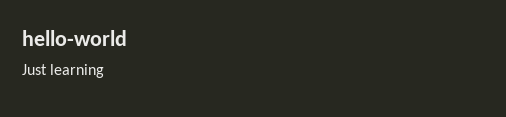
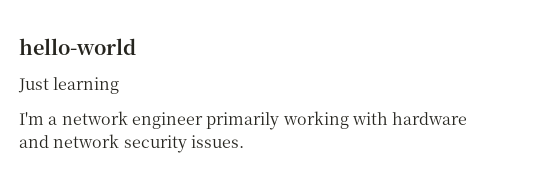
(105, 71) none -> [19,111,468,130] [19,134,244,153] // I'm a network engineer primarily working with hardware and network security issues.

